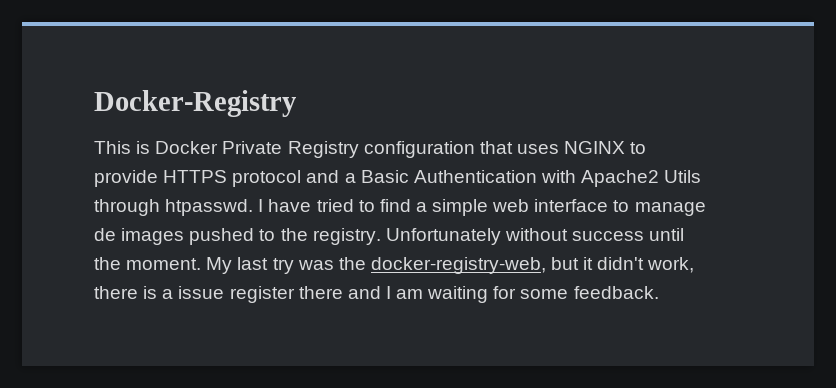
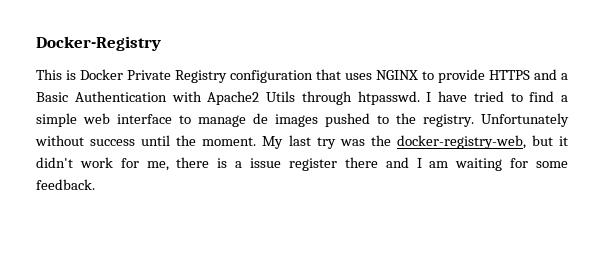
[232,170,302,187] protocol -> (530, 75) none
[647,257,695,273] work, -> [79,157,169,171] work for me,

